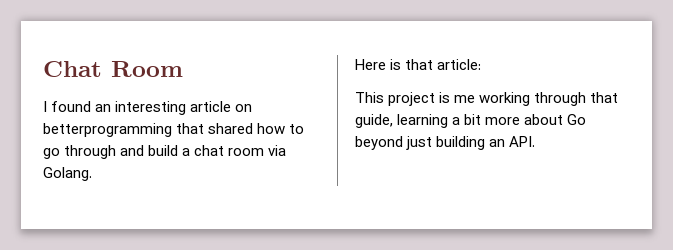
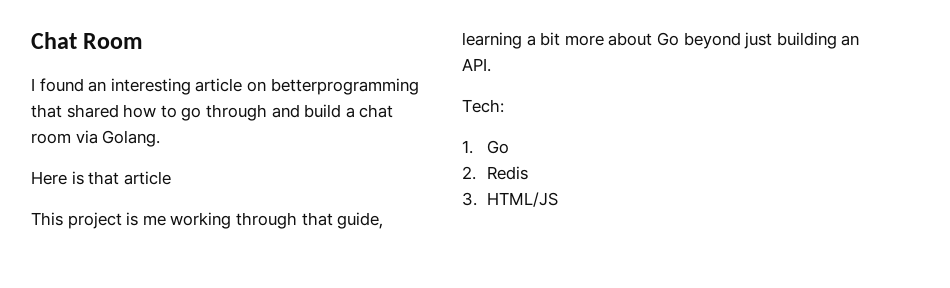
[437,59,482,70] article: -> [123,171,171,185] article
(536, 141) none -> [462,99,504,113] [462,140,510,154] [462,166,529,180] [462,192,559,207] // Tech: // 1. Go // 2. Redis // 3. HTML/JS

